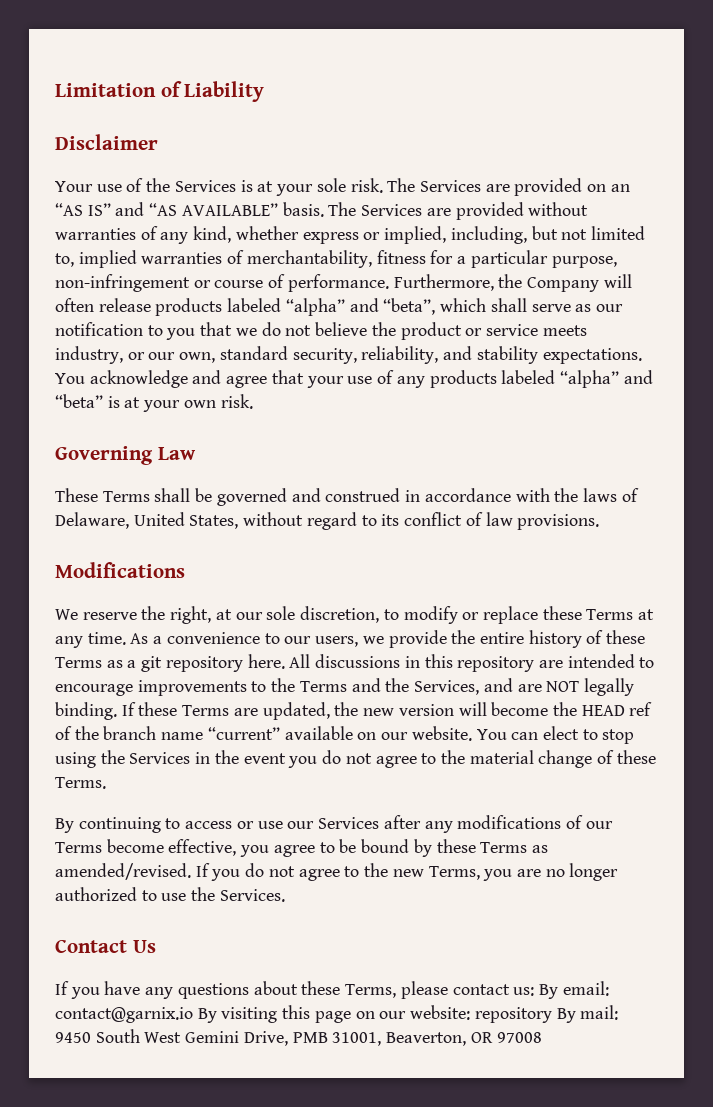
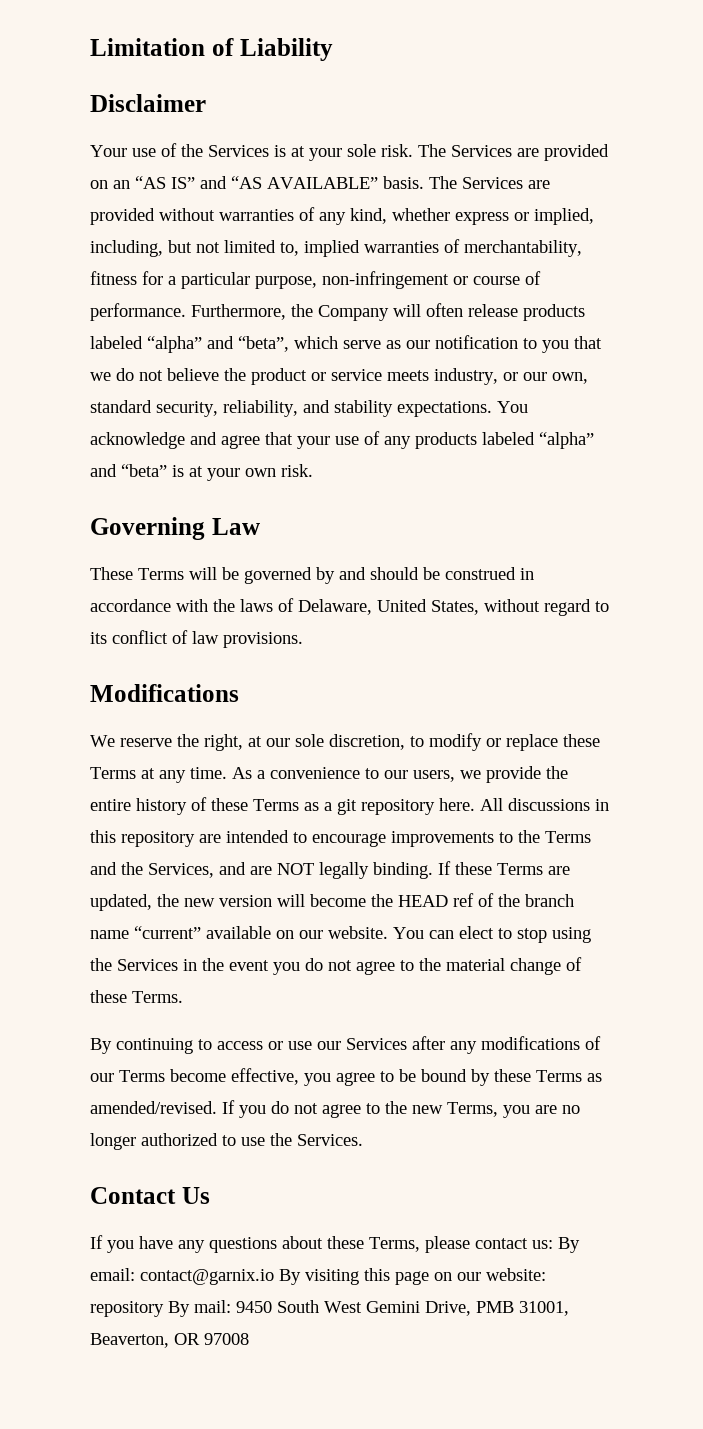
[490,298,527,312] shall -> (338, 342) none
[154,488,191,502] shall -> [189,567,217,580] will
[291,488,321,502] and -> [316,567,440,584] by and should be

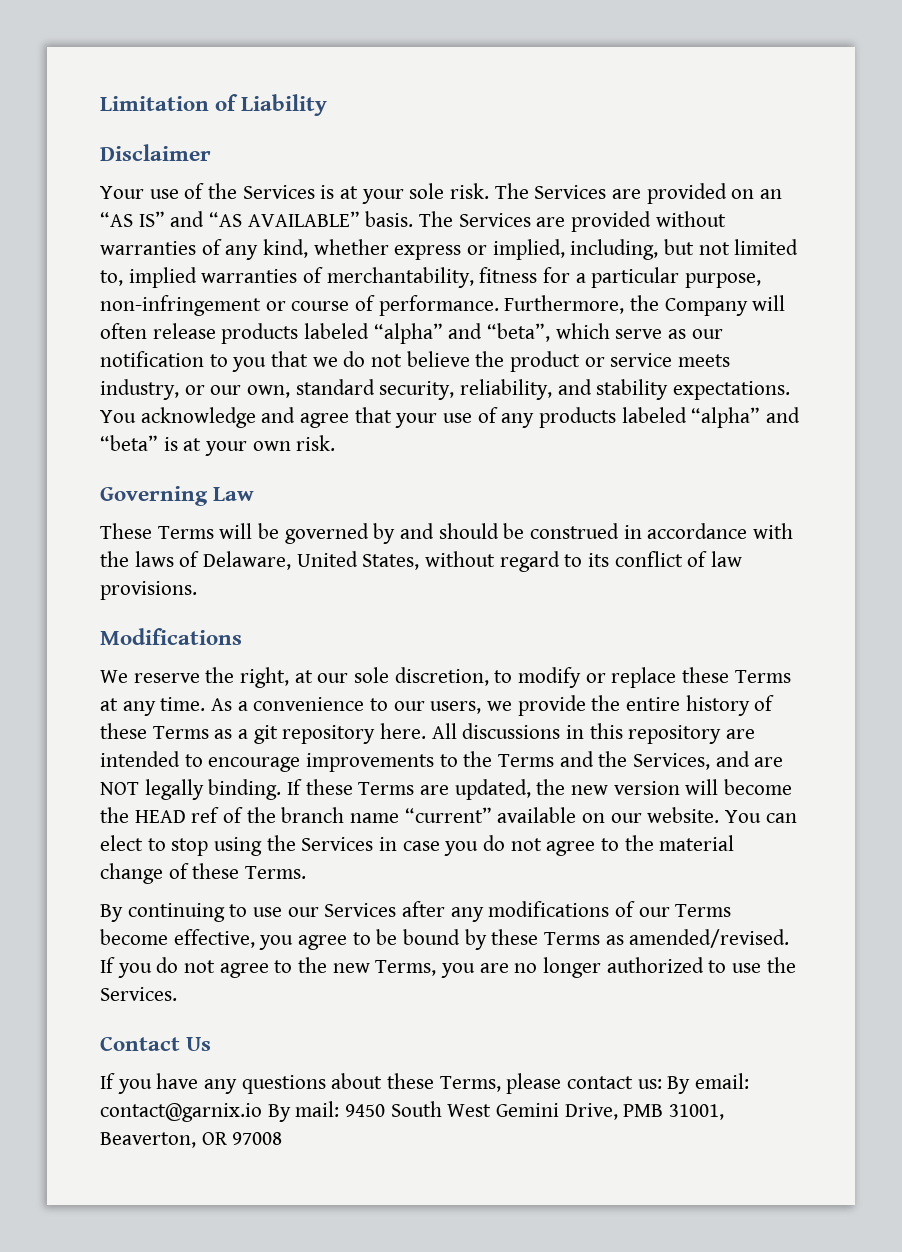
[202,958,269,971] the event -> [402,841,440,851] case
[217,1041,283,1050] access or -> (248, 910) none
[305,1268,546,1285] [90,1301,190,1317] visiting this page on our website: repository By -> (291, 1113) none

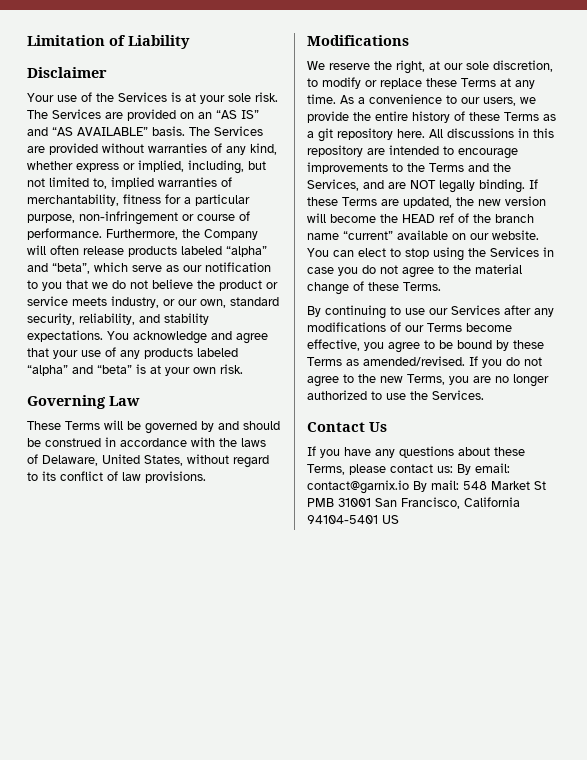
[345,1101,725,1120] [100,1132,283,1148] 9450 South West Gemini Drive, PMB 31001, Beaverton, OR 97008 -> [463,481,546,490] [307,497,520,509] [307,515,399,524] 548 Market St PMB 31001 San Francisco, California 94104-5401 US

